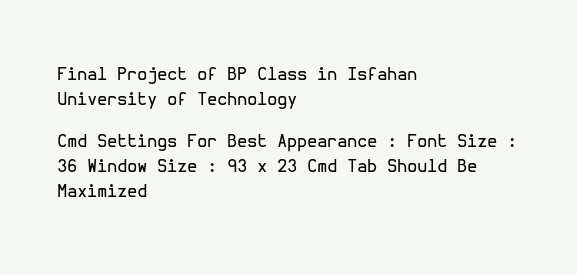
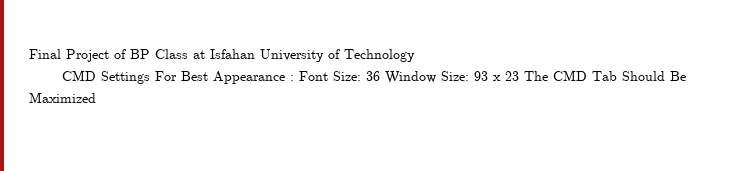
[317,67,337,80] in -> [193,50,205,59] at
[57,134,87,147] Cmd -> [62,70,97,81] CMD
[457,134,517,147] [57,159,217,172] Size : 36 Window Size : -> [333,71,470,84] Size: 36 Window Size:
[307,159,337,172] Cmd -> [524,70,588,81] The CMD

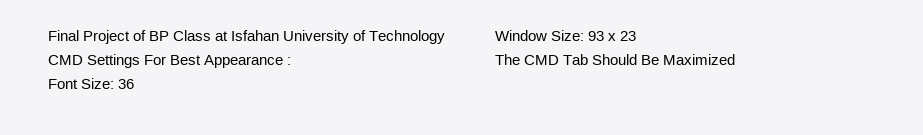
(295, 78) none -> (292, 61) //
(381, 76) none -> (135, 84) //
(520, 76) none -> (637, 36) //

